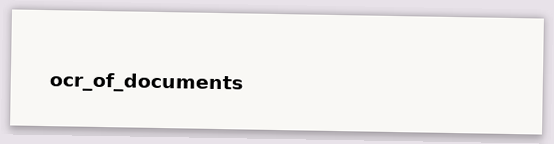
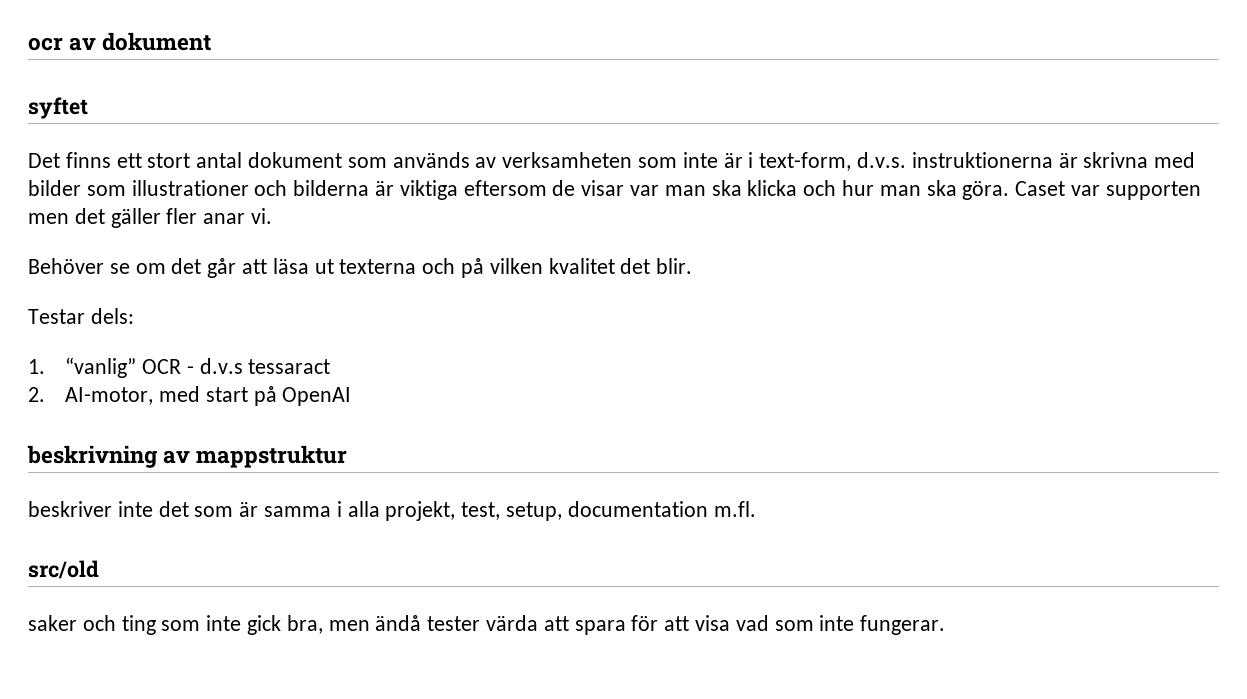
[49,72,243,94] ocr_of_documents -> [28,32,212,51] [28,97,88,119] [28,152,1196,171] [28,180,1201,200] [28,208,273,228] [28,258,693,278] [28,308,134,324] [28,357,331,378] [28,386,352,406] [27,445,348,468] [28,501,756,521] [28,560,99,579] [28,615,946,635] ocr av dokument // syftet // Det finns ett stort antal dokument som används av verksamheten som inte är i text-form, d.v.s. instruktionerna är skrivna med bilder som illustrationer och bilderna är viktiga eftersom de visar var man ska klicka och hur man ska göra. Caset var supporten men det gäller fler anar vi. // Behöver se om det går att läsa ut texterna och på vilken kvalitet det blir. // Testar dels: // 1. “vanlig” OCR - d.v.s tessaract // 2. AI-motor, med start på OpenAI // beskrivning av mappstruktur // beskriver inte det som är samma i alla projekt, test, setup, documentation m.fl. // src/old // saker och ting som inte gick bra, men ändå tester värda att spara för att visa vad som inte fungerar.

